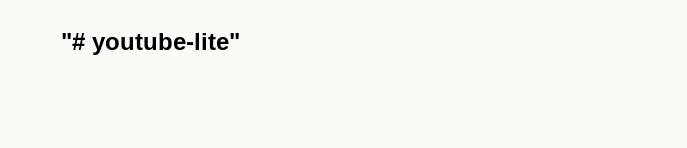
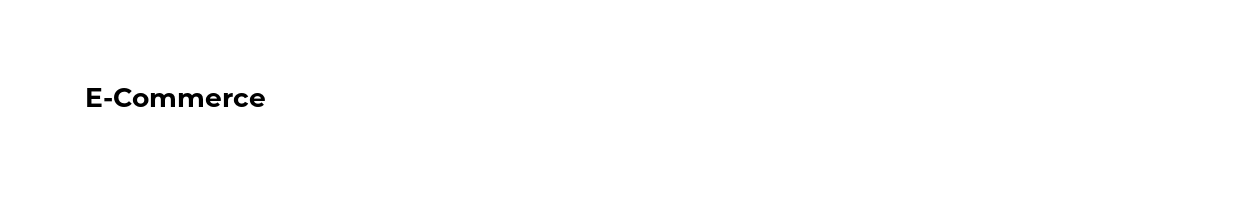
[61,33,240,55] "# youtube-lite" -> [85,88,266,107] E-Commerce

